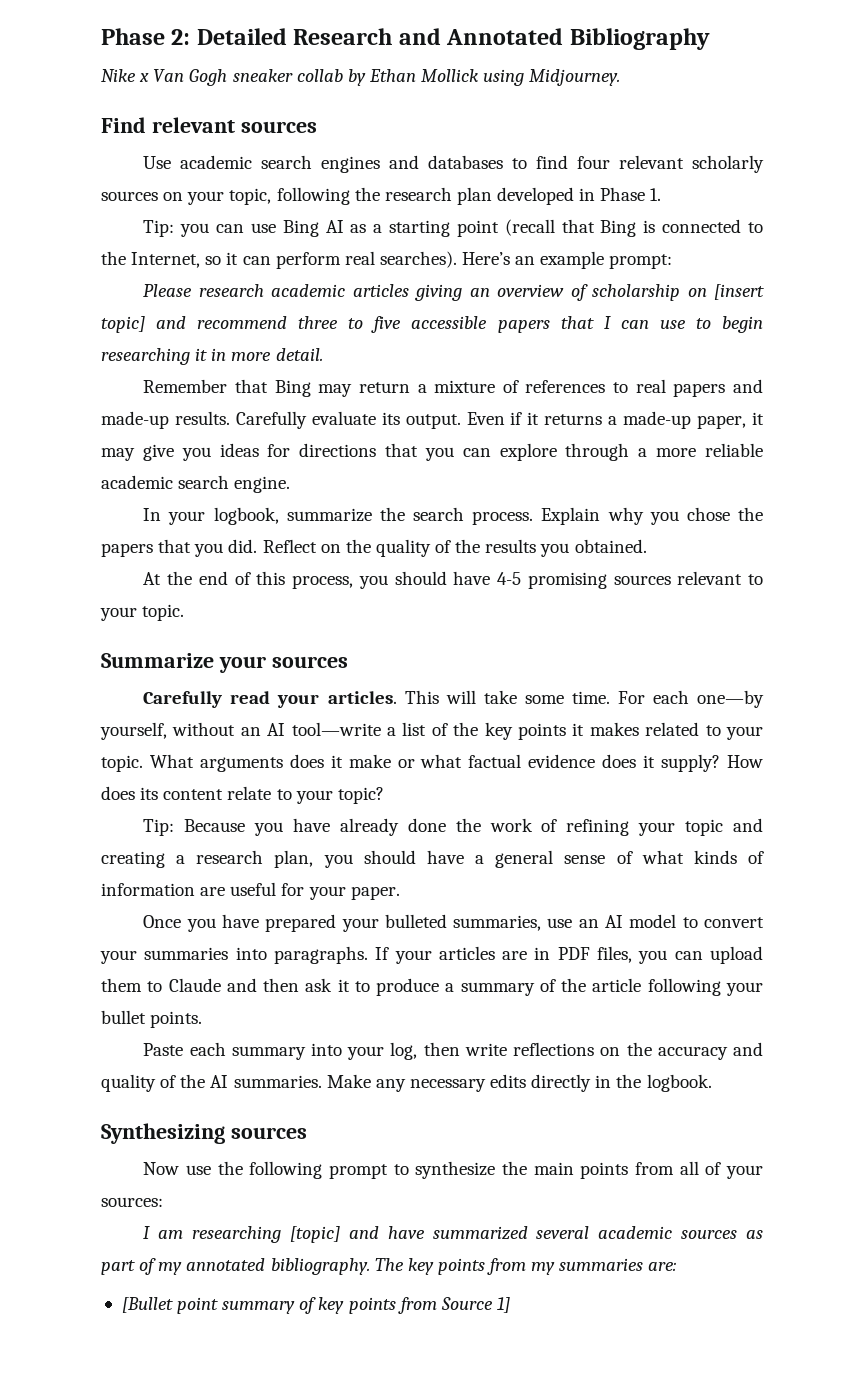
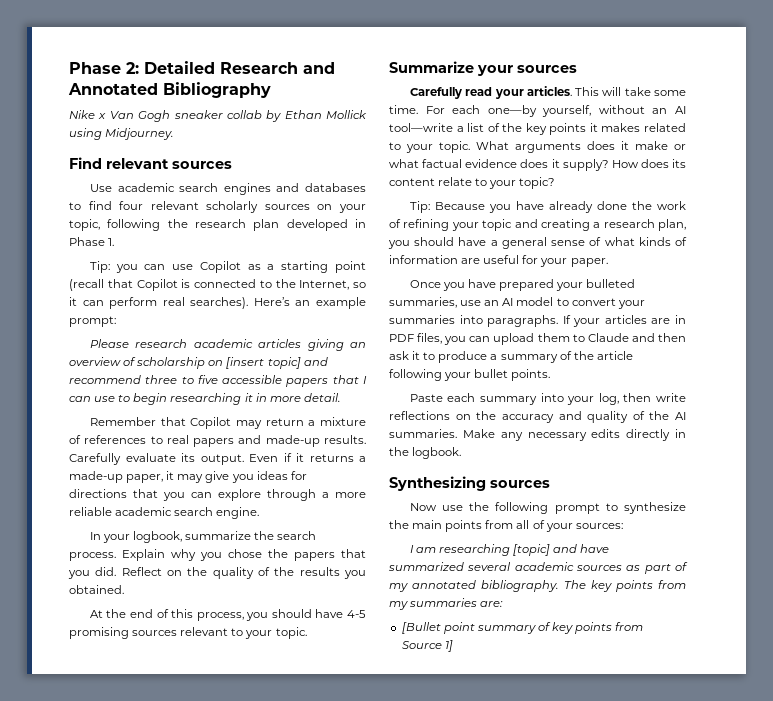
[282,220,344,237] Bing AI -> [199,261,241,273] Copilot
[600,220,637,237] Bing -> [136,279,178,291] Copilot
[274,380,311,397] Bing -> [190,417,232,429] Copilot

